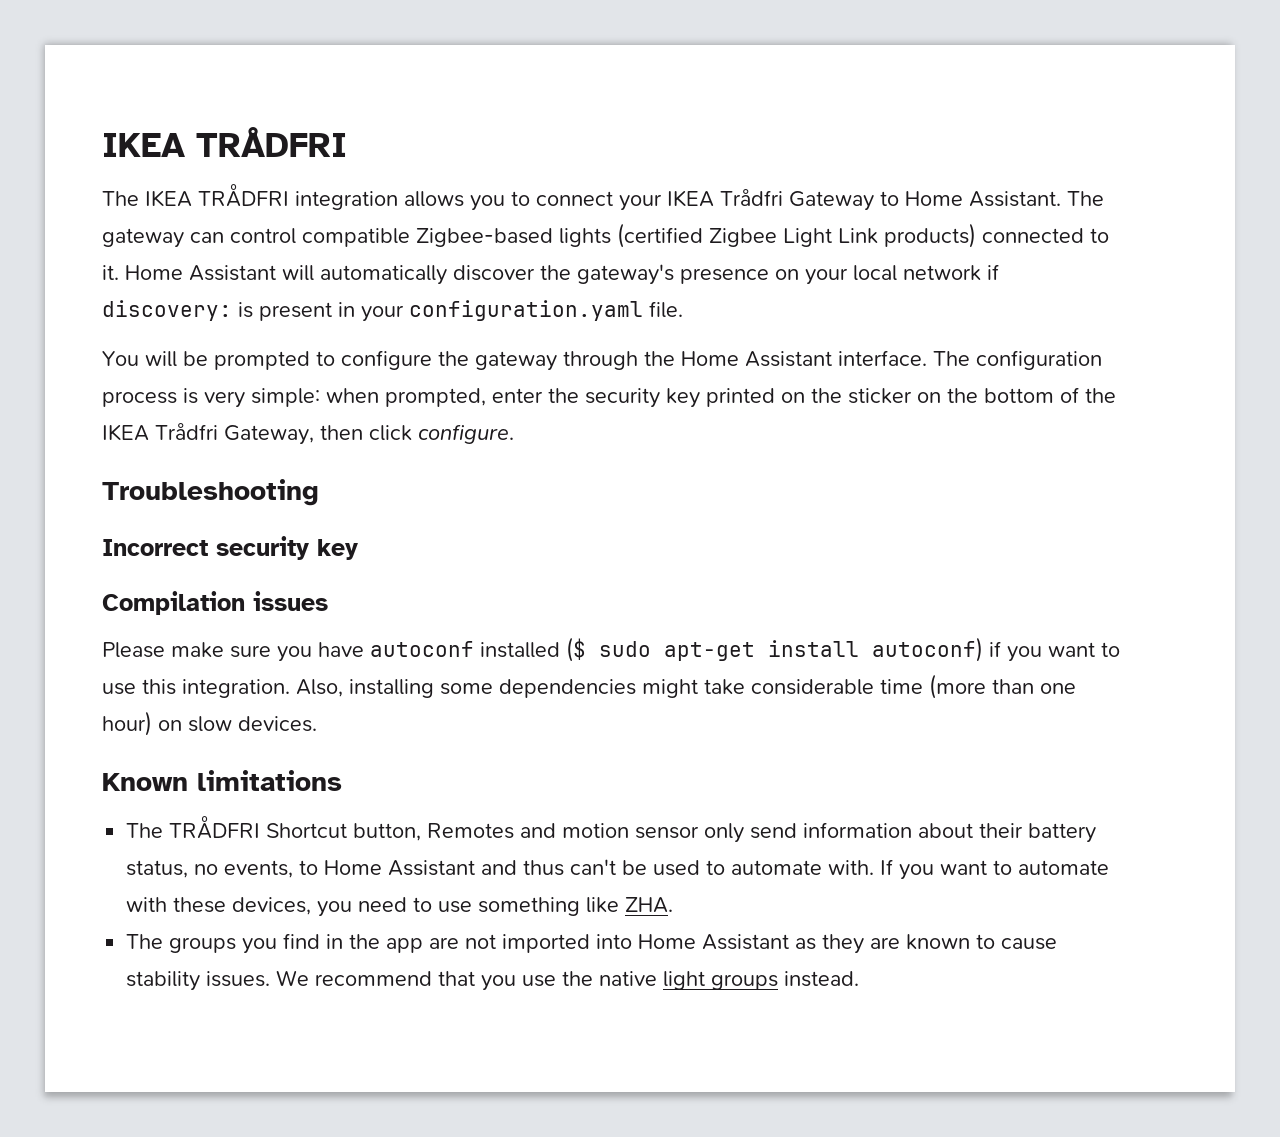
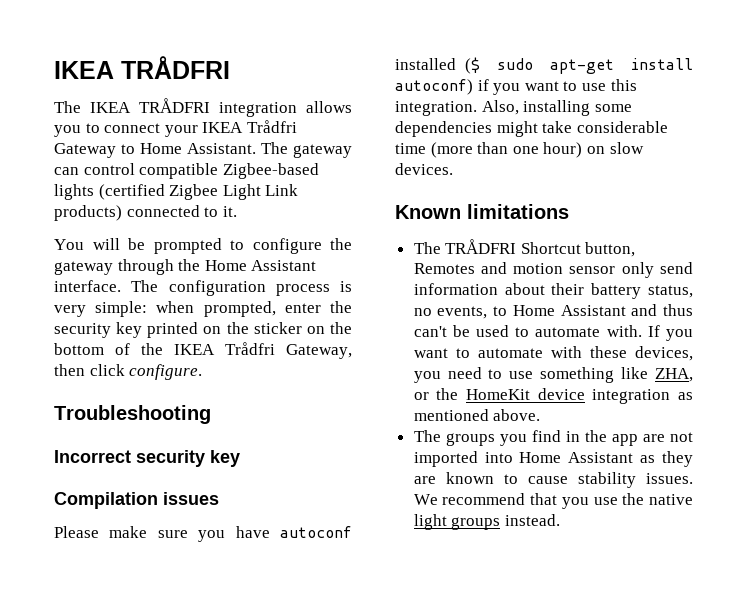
[125,264,999,285] [102,300,683,322] Home Assistant will automatically discover the gateway's presence on your local network if discovery: is present in your configuration.yaml file. -> (237, 211) none
[625,897,674,913] ZHA. -> [655,368,693,382] [413,388,693,404] [413,409,541,421] ZHA, or the HomeKit device integration as mentioned above.

